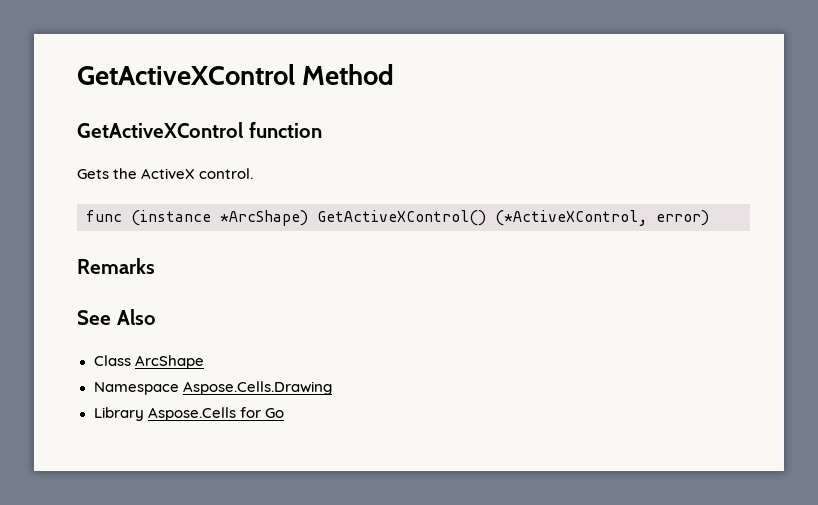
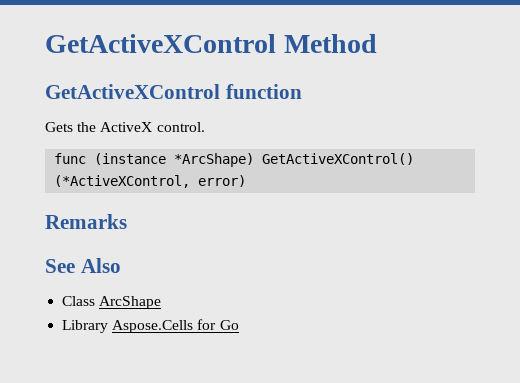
[93,381,332,395] // Namespace Aspose.Cells.Drawing -> (162, 302) none

